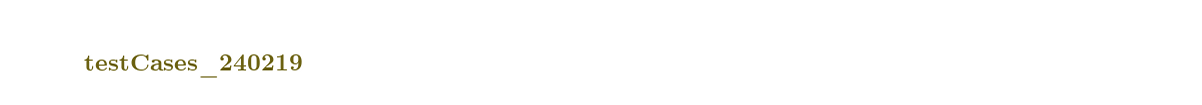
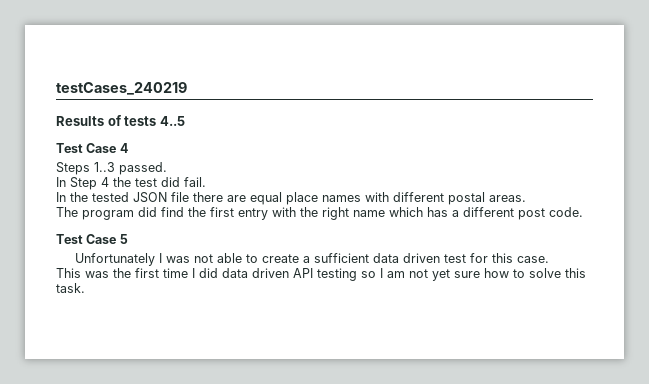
(304, 66) none -> [56,115,185,126] [56,143,128,153] [56,162,167,175] [56,177,206,190] [56,192,526,205] [56,207,583,220] [56,234,128,244] [75,253,550,266] [56,268,586,281] [56,283,85,293] // Results of tests 4..5 // Test Case 4 // Steps 1..3 passed. // In Step 4 the test did fail. // In the tested JSON file there are equal place names with different postal areas. // The program did find the first entry with the right name which has a different post code. // Test Case 5 // Unfortunately I was not able to create a sufficient data driven test for this case. // This was the first time I did data driven API testing so I am not yet sure how to solve this task.

